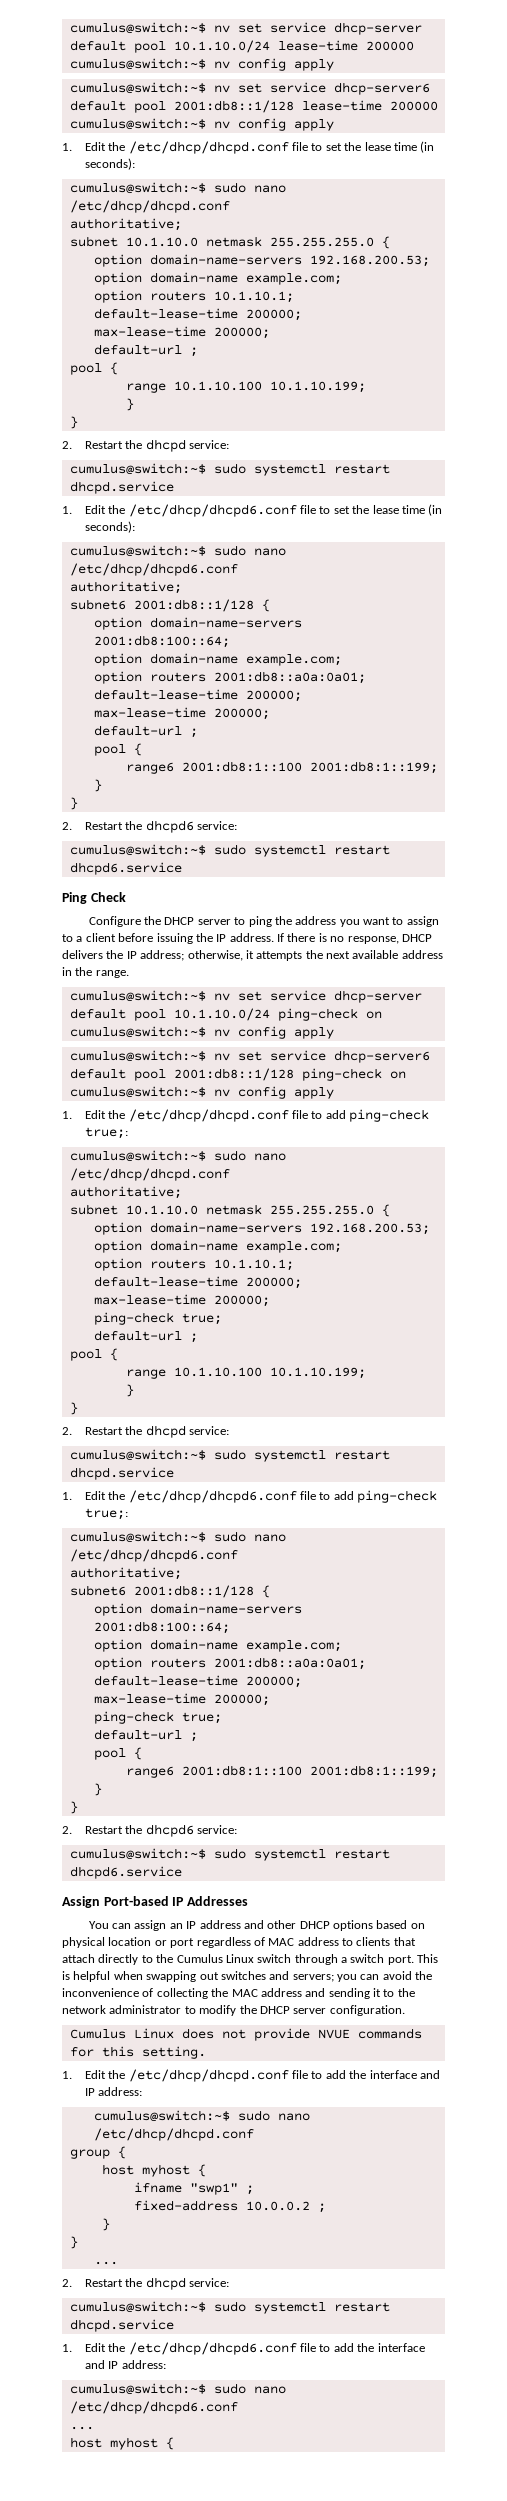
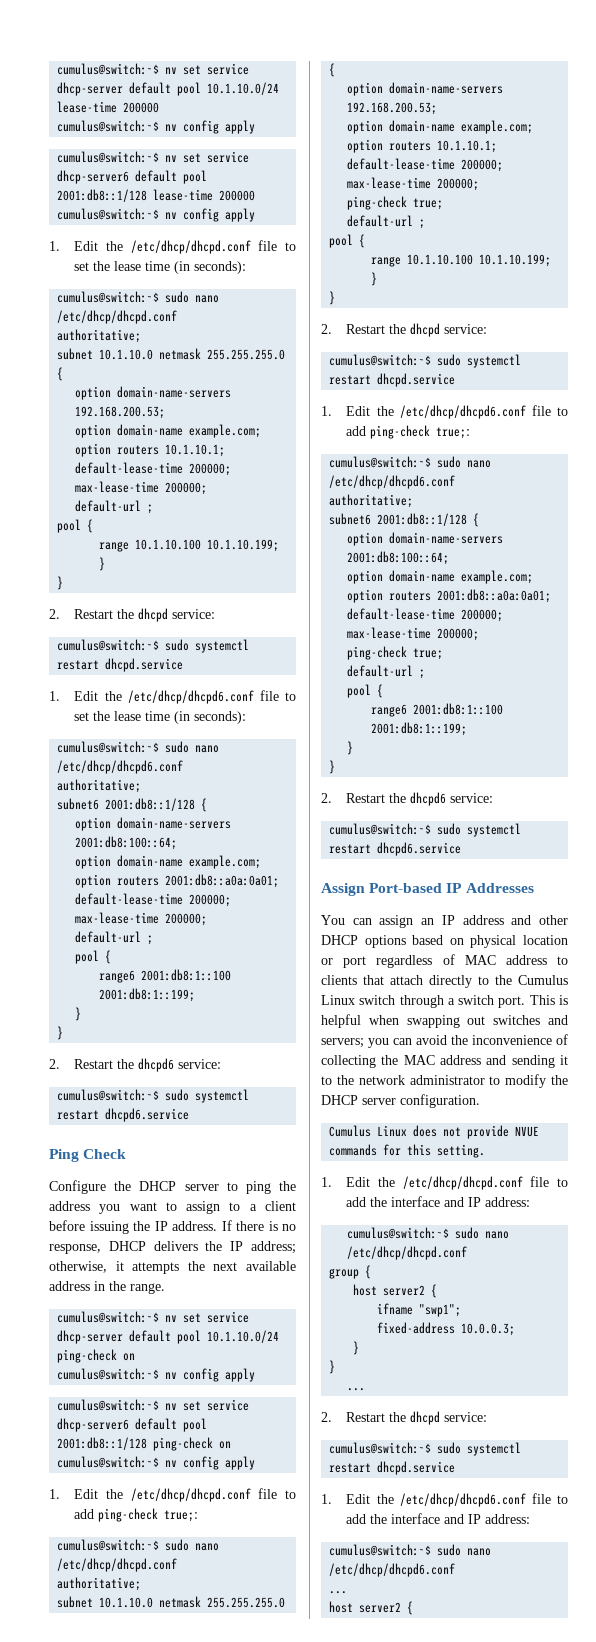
[141,2164,190,2177] myhost -> [383,1285,426,1296] server2
[189,2183,254,2195] "swp1" ; -> [419,1304,462,1317] "swp1";
[245,2201,326,2213] 10.0.0.2 ; -> [461,1323,516,1336] 10.0.0.3;
[109,2437,158,2450] myhost -> [359,1602,402,1613] server2

